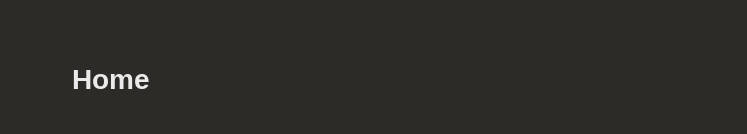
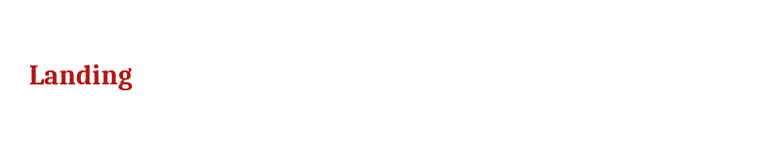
[72,70,150,89] Home -> [28,64,133,91] Landing

